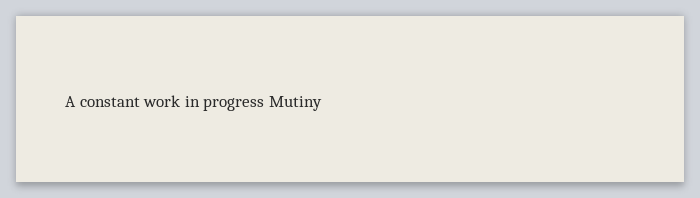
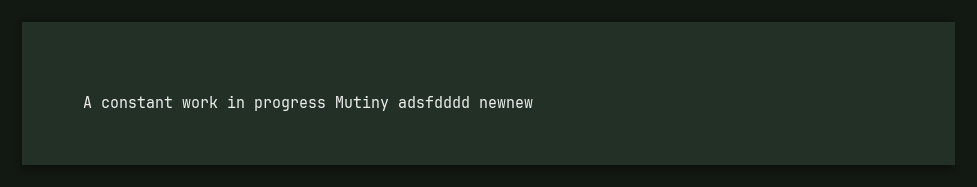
(322, 103) none -> [398,96,533,108] adsfdddd newnew

